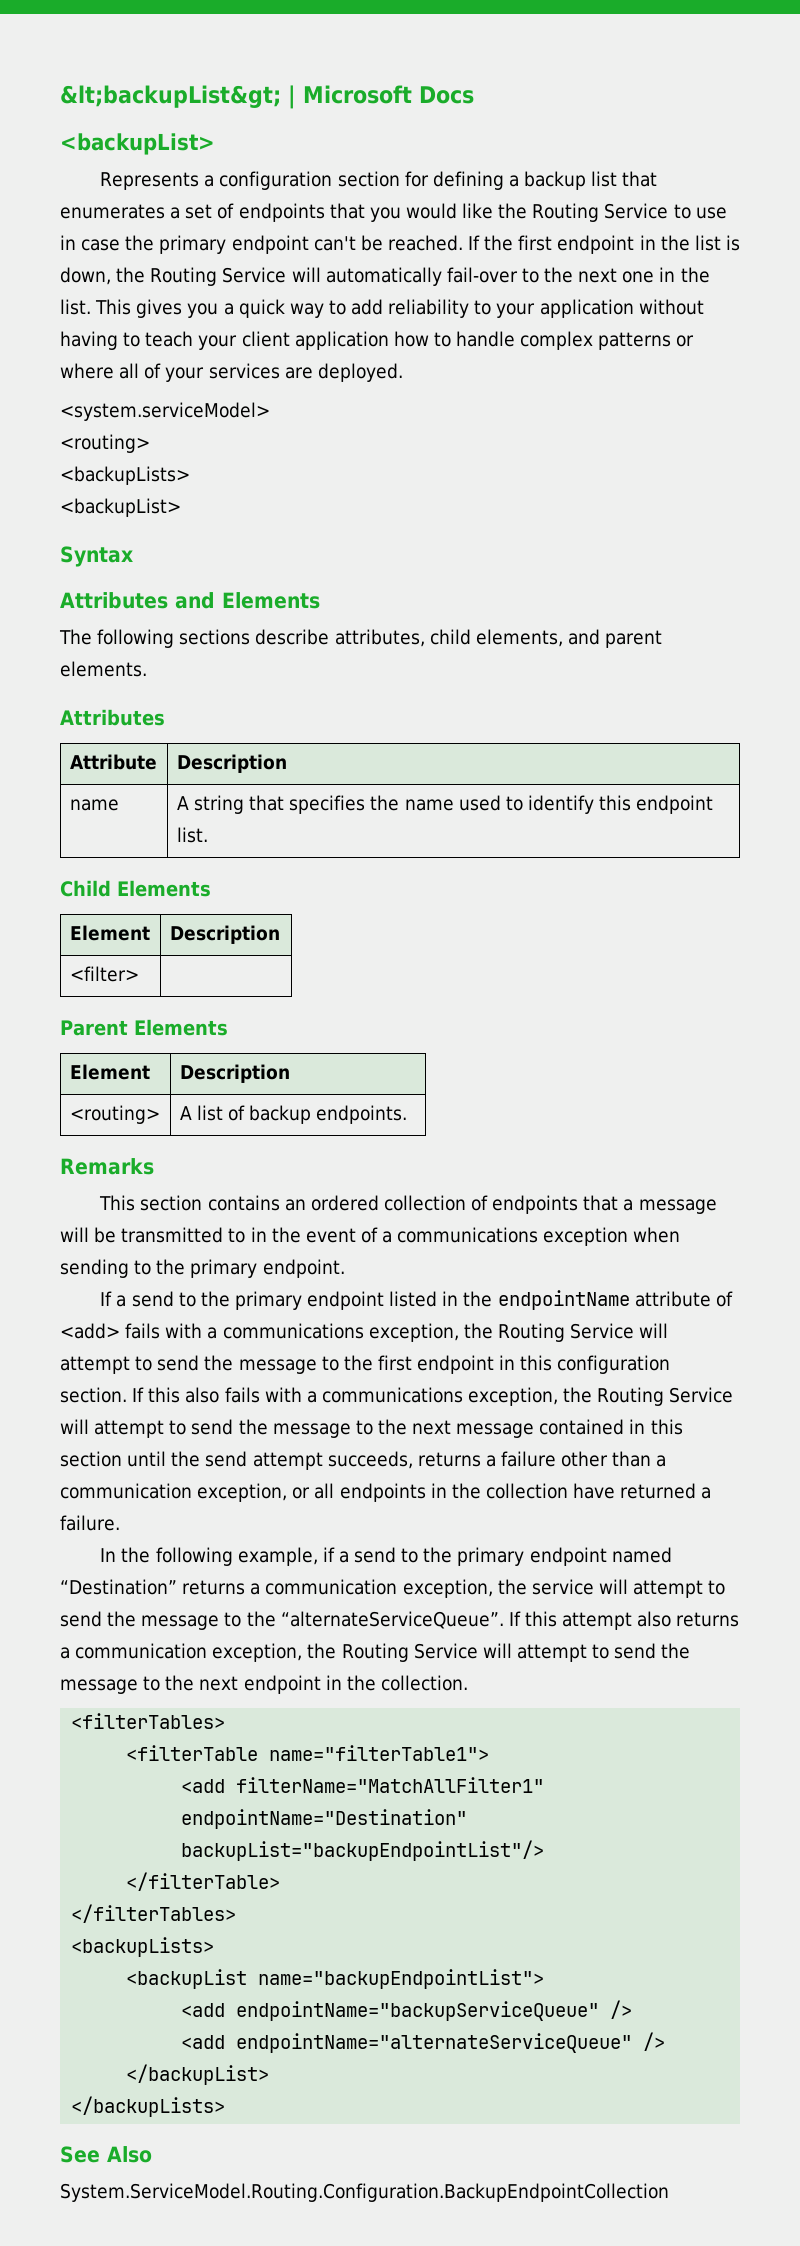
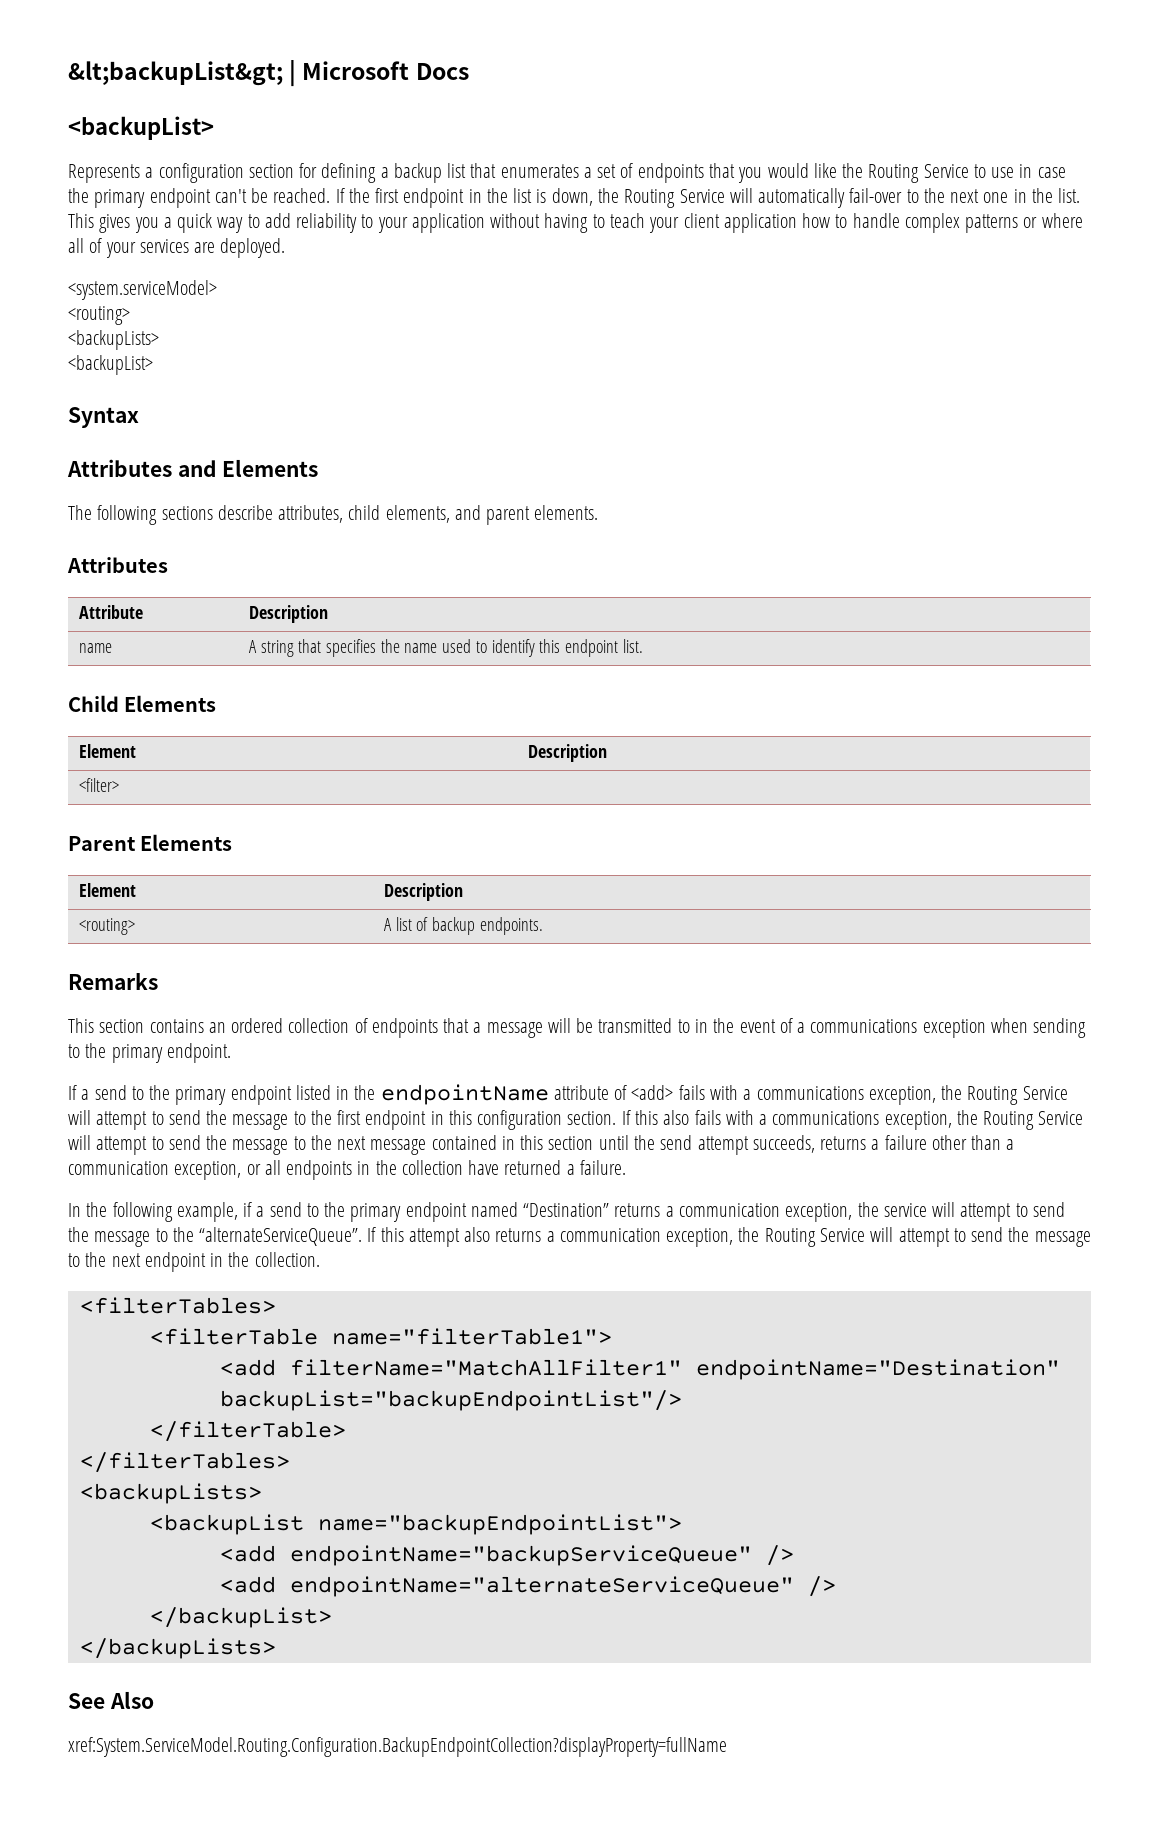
[60,2183,669,2202] System.ServiceModel.Routing.Configuration.BackupEndpointCollection -> [68,1737,727,1757] xref:System.ServiceModel.Routing.Configuration.BackupEndpointCollection?displayProperty=fullName

